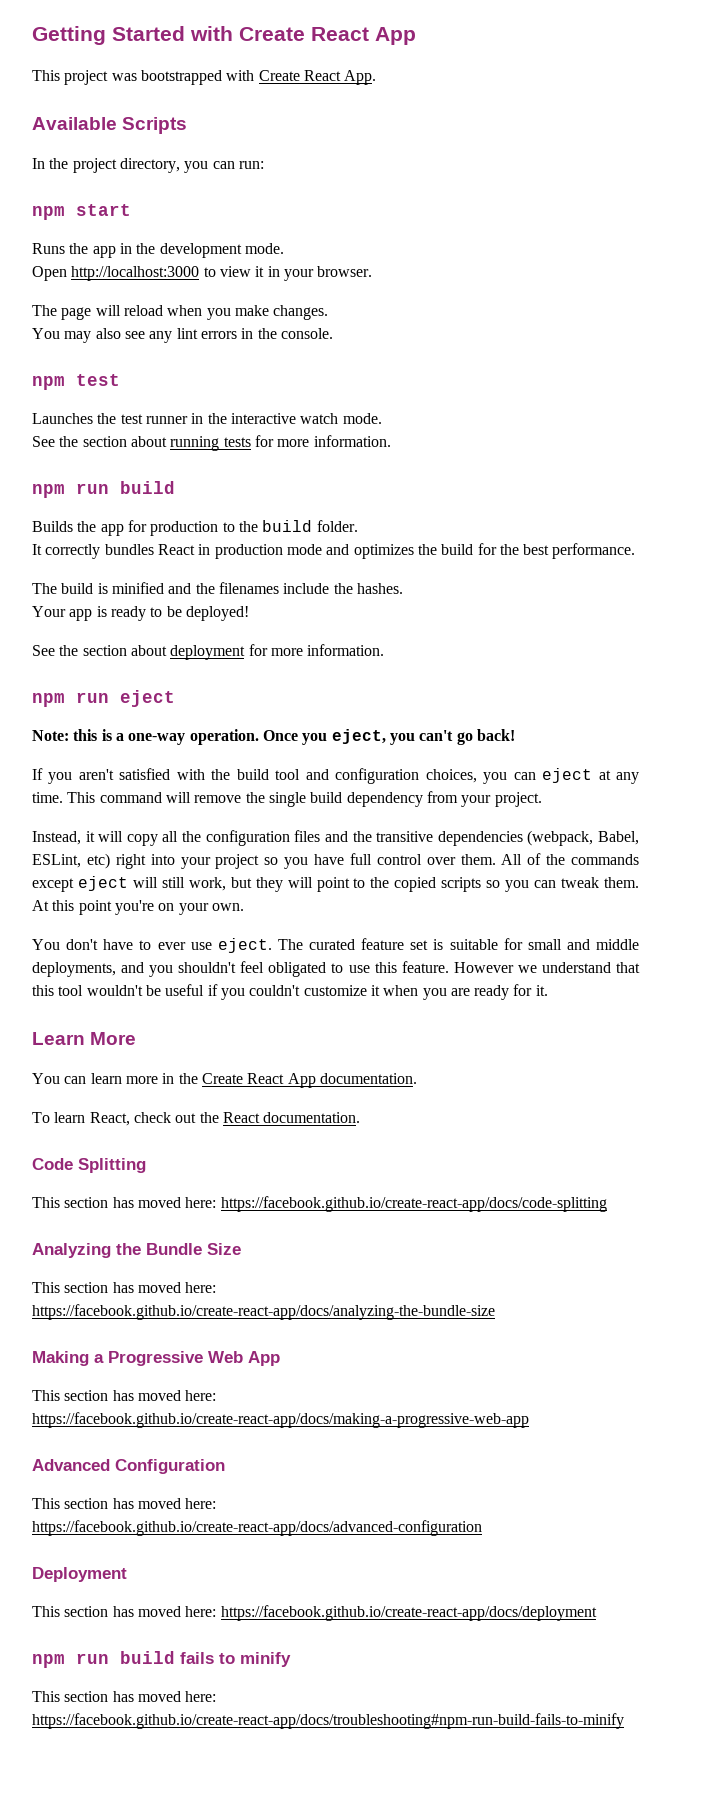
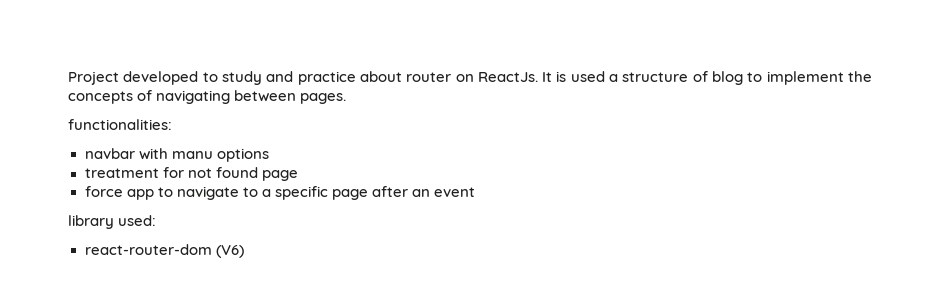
[32,26,416,45] [32,70,377,85] [32,117,188,134] [32,158,264,173] [32,204,131,220] [32,243,284,258] [32,266,373,281] [32,305,329,320] [32,328,333,343] [32,374,120,390] [32,413,382,424] [32,435,391,451] [32,481,175,498] [32,520,358,536] [32,543,636,559] [32,582,403,594] [32,606,249,621] [32,644,385,660] [32,690,175,707] [32,729,515,745] [32,768,640,784] [32,791,542,807] [32,830,640,846] [32,853,639,869] [32,876,639,892] [32,900,244,915] [32,938,639,953] [32,961,641,977] [32,984,548,1000] [32,1032,137,1045] [32,1073,417,1088] [32,1112,361,1126] [32,1158,146,1173] [32,1196,607,1212] [32,1243,241,1258] [32,1282,217,1293] [32,1304,495,1320] [32,1351,280,1366] [32,1390,217,1401] [32,1412,529,1428] [32,1459,225,1474] [32,1498,217,1509] [32,1520,482,1536] [32,1567,127,1582] [32,1605,597,1621] [32,1651,291,1668] [32,1691,217,1702] [32,1713,624,1729] Getting Started with Create React App // This project was bootstrapped with Create React App. // Available Scripts // In the project directory, you can run: // npm start // Runs the app in the development mode. // Open http://localhost:3000 to view it in your browser. // The page will reload when you make changes. // You may also see any lint errors in the console. // npm test // Launches the test runner in the interactive watch mode. // See the section about running tests for more information. // npm run build // Builds the app for production to the build folder. // It correctly bundles React in production mode and optimizes the build for the best performance. // The build is minified and the filenames include the hashes. // Your app is ready to be deployed! // See the section about deployment for more information. // npm run eject // Note: this is a one-way operation. Once you eject, you can't go back! // If you aren't satisfied with the build tool and configuration choices, you can eject at any time. This command will remove the single build dependency from your project. // Instead, it will copy all the configuration files and the transitive dependencies (webpack, Babel, ESLint, etc) right into your project so you have full control over them. All of the commands except eject will still work, but they will point to the copied scripts so you can tweak them. At this point you're on your own. // You don't have to ever use eject. The curated feature set is suitable for small and middle deployments, and you shouldn't feel obligated to use this feature. However we understand that this tool wouldn't be useful if you couldn't customize it when you are ready for it. // Learn More // You can learn more in the Create React App documentation. // To learn React, check out the React documentation. // Code Splitting // This section has moved here: https://facebook.github.io/create-react-app/docs/code-splitting // Analyzing the Bundle Size // This section has moved here: https://facebook.github.io/create-react-app/docs/analyzing-the-bundle-size // Making a Progressive Web App // This section has moved here: https://facebook.github.io/create-react-app/docs/making-a-progressive-web-app // Advanced Configuration // This section has moved here: https://facebook.github.io/create-react-app/docs/advanced-configuration // Deployment // This section has moved here: https://facebook.github.io/create-react-app/docs/deployment // npm run build fails to minify // This section has moved here: https://facebook.github.io/create-react-app/docs/troubleshooting#npm-run-build-fails-to-minify -> [68,71,872,85] [68,90,347,104] [68,119,172,130] [84,148,269,162] [84,167,298,181] [84,186,476,200] [68,215,157,229] [84,244,244,258] Project developed to study and practice about router on ReactJs. It is used a structure of blog to implement the concepts of navigating between pages. // functionalities: // navbar with manu options // treatment for not found page // force app to navigate to a specific page after an event // library used: // react-router-dom (V6)

